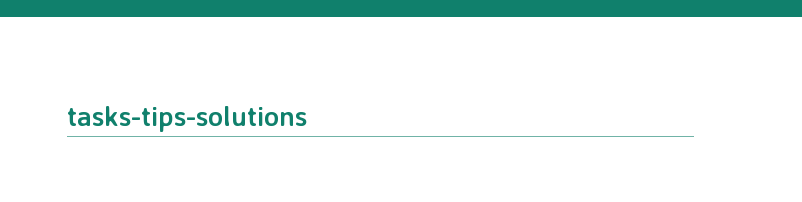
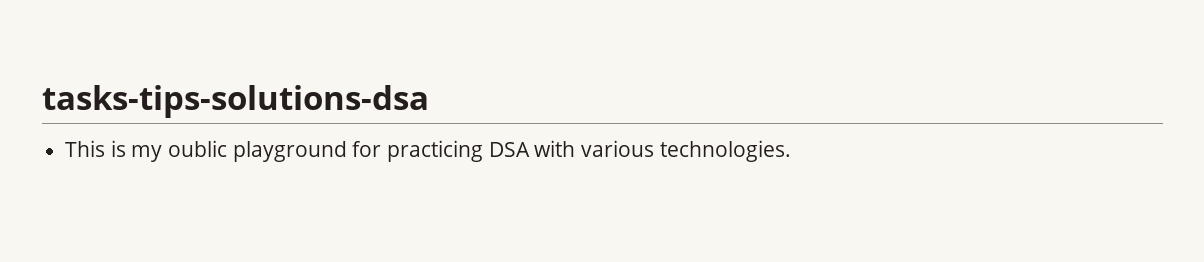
[67,106,307,132] tasks-tips-solutions -> [42,85,429,118] [65,140,791,162] tasks-tips-solutions-dsa // This is my oublic playground for practicing DSA with various technologies.

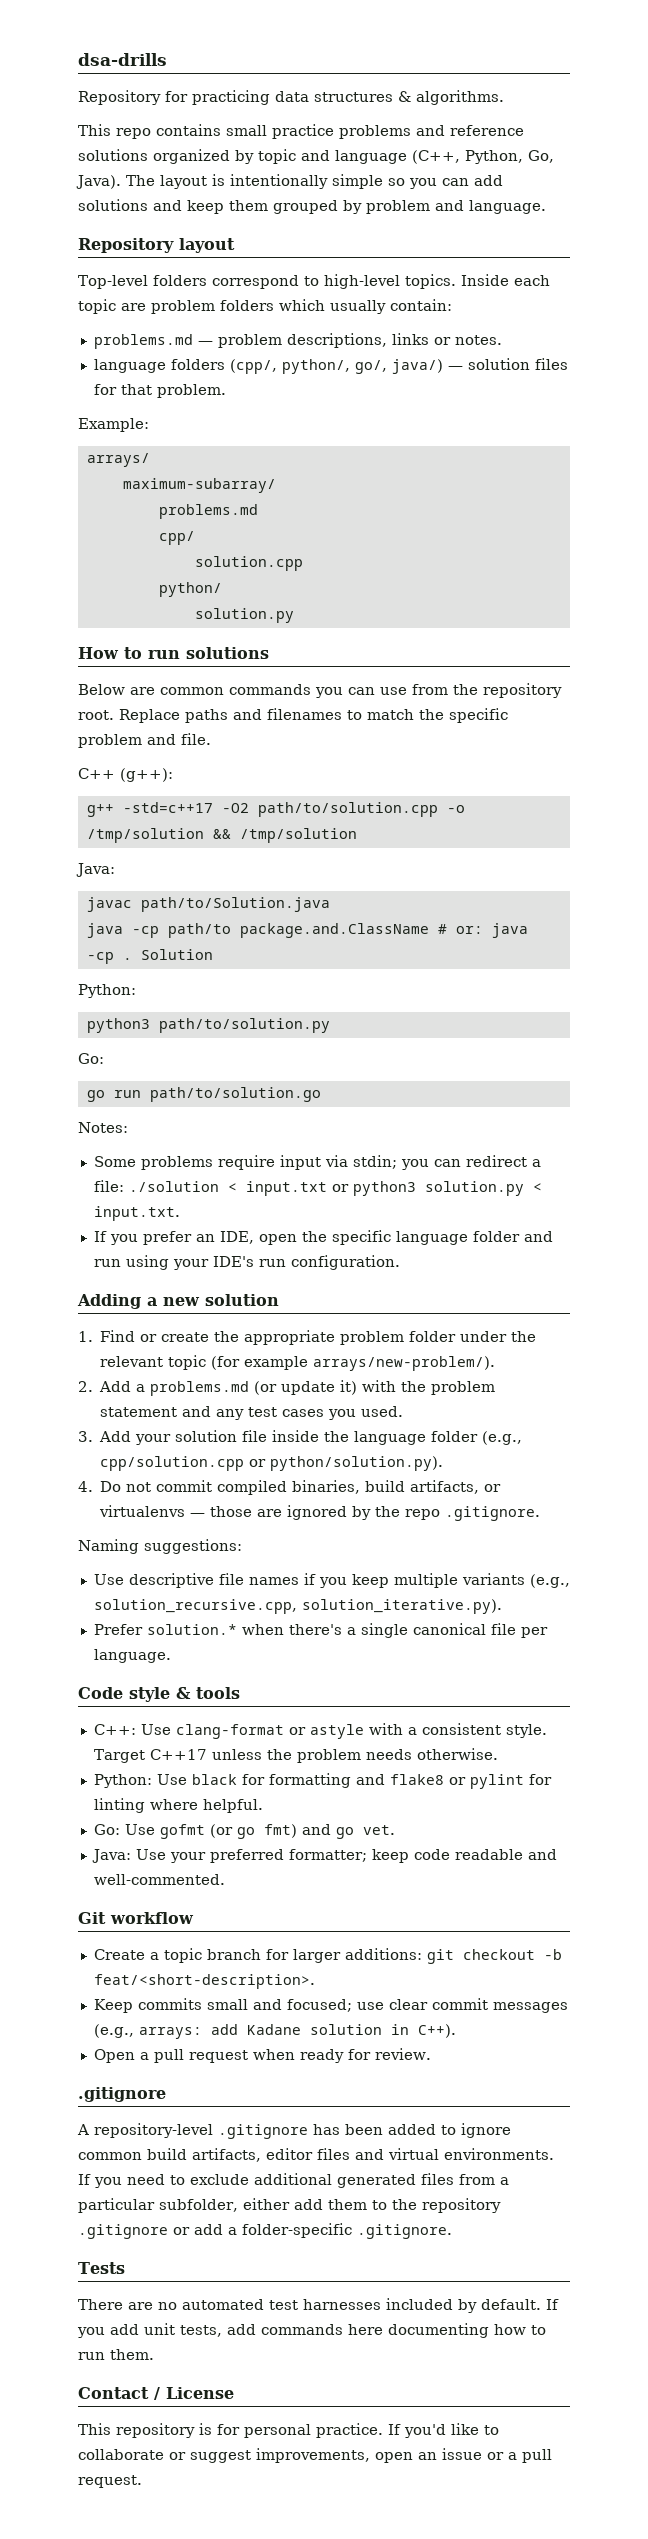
[42,85,429,118] [65,140,791,162] tasks-tips-solutions-dsa // This is my oublic playground for practicing DSA with various technologies. -> [78,53,167,66] [78,90,504,105] [78,124,524,139] [78,149,554,164] [76,174,503,189] [78,199,546,214] [78,238,235,253] [78,274,550,289] [78,299,452,314] [93,333,502,349] [93,358,568,374] [93,384,226,398] [78,418,149,432] [86,453,150,467] [122,478,276,493] [158,504,258,519] [158,531,195,545] [194,556,303,571] [158,582,222,597] [194,608,294,623] [78,647,269,659] [78,683,562,698] [78,708,508,723] [78,733,211,748] [78,768,173,782] [86,802,465,817] [86,828,357,843] [76,863,115,877] [86,897,330,912] [86,923,528,938] [86,949,213,964] [78,984,136,998] [86,1018,330,1033] [78,1053,104,1064] [86,1087,321,1102] [78,1122,128,1133] [93,1155,541,1170] [93,1180,542,1196] [93,1206,180,1221] [93,1230,553,1245] [93,1255,400,1270] [77,1294,279,1309] [78,1330,537,1345] [100,1355,496,1371] [78,1380,496,1396] [100,1406,404,1420] [78,1430,523,1445] [100,1456,444,1471] [78,1480,502,1495] [99,1505,541,1521] [78,1539,242,1554] [93,1573,570,1588] [93,1599,502,1614] [93,1623,548,1638] [93,1649,171,1663] [78,1687,240,1702] [93,1723,547,1739] [93,1748,498,1763] [93,1773,552,1789] [93,1798,263,1813] [93,1824,395,1839] [91,1849,557,1863] [93,1874,225,1885] [78,1912,194,1924] [93,1948,562,1964] [93,1974,315,1989] [93,1998,568,2013] [93,2024,456,2039] [93,2048,431,2063] [78,2087,166,2102] [77,2123,511,2139] [78,2148,554,2162] [78,2173,509,2188] [78,2198,501,2213] [78,2223,452,2239] [78,2262,125,2274] [78,2298,559,2313] [77,2323,546,2338] [78,2349,154,2360] [78,2387,234,2400] [78,2423,499,2438] [78,2448,552,2463] [78,2475,142,2488] dsa-drills // Repository for practicing data structures & algorithms. // This repo contains small practice problems and reference solutions organized by topic and language (C++, Python, Go, Java). The layout is intentionally simple so you can add solutions and keep them grouped by problem and language. // Repository layout // Top-level folders correspond to high-level topics. Inside each topic are problem folders which usually contain: // problems.md — problem descriptions, links or notes. // language folders (cpp/, python/, go/, java/) — solution files for that problem. // Example: // arrays/ // maximum-subarray/ // problems.md // cpp/ // solution.cpp // python/ // solution.py // How to run solutions // Below are common commands you can use from the repository root. Replace paths and filenames to match the specific problem and file. // C++ (g++): // g++ -std=c++17 -O2 path/to/solution.cpp -o /tmp/solution && /tmp/solution // Java: // javac path/to/Solution.java // java -cp path/to package.and.ClassName # or: java -cp . Solution // Python: // python3 path/to/solution.py // Go: // go run path/to/solution.go // Notes: // Some problems require input via stdin; you can redirect a file: ./solution < input.txt or python3 solution.py < input.txt. // If you prefer an IDE, open the specific language folder and run using your IDE's run configuration. // Adding a new solution // 1. Find or create the appropriate problem folder under the relevant topic (for example arrays/new-problem/). // 2. Add a problems.md (or update it) with the problem statement and any test cases you used. // 3. Add your solution file inside the language folder (e.g., cpp/solution.cpp or python/solution.py). // 4. Do not commit compiled binaries, build artifacts, or virtualenvs — those are ignored by the repo .gitignore. // Naming suggestions: // Use descriptive file names if you keep multiple variants (e.g., solution_recursive.cpp, solution_iterative.py). // Prefer solution.* when there's a single canonical file per language. // Code style & tools // C++: Use clang-format or astyle with a consistent style. Target C++17 unless the problem needs otherwise. // Python: Use black for formatting and flake8 or pylint for linting where helpful. // Go: Use gofmt (or go fmt) and go vet. // Java: Use your preferred formatter; keep code readable and well-commented. // Git workflow // Create a topic branch for larger additions: git checkout -b feat/<short-description>. // Keep commits small and focused; use clear commit messages (e.g., arrays: add Kadane solution in C++). // Open a pull request when ready for review. // .gitignore // A repository-level .gitignore has been added to ignore common build artifacts, editor files and virtual environments. If you need to exclude additional generated files from a particular subfolder, either add them to the repository .gitignore or add a folder-specific .gitignore. // Tests // There are no automated test harnesses included by default. If you add unit tests, add commands here documenting how to run them. // Contact / License // This repository is for personal practice. If you'd like to collaborate or suggest improvements, open an issue or a pull request.

